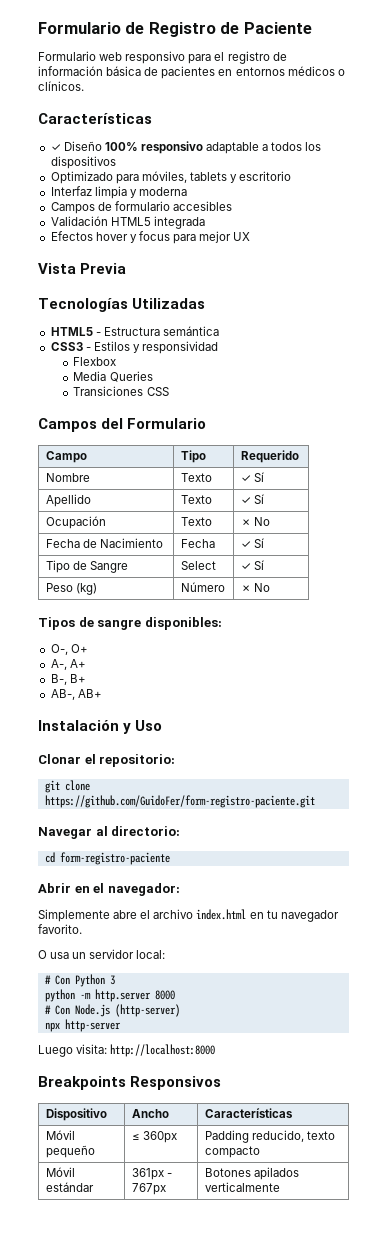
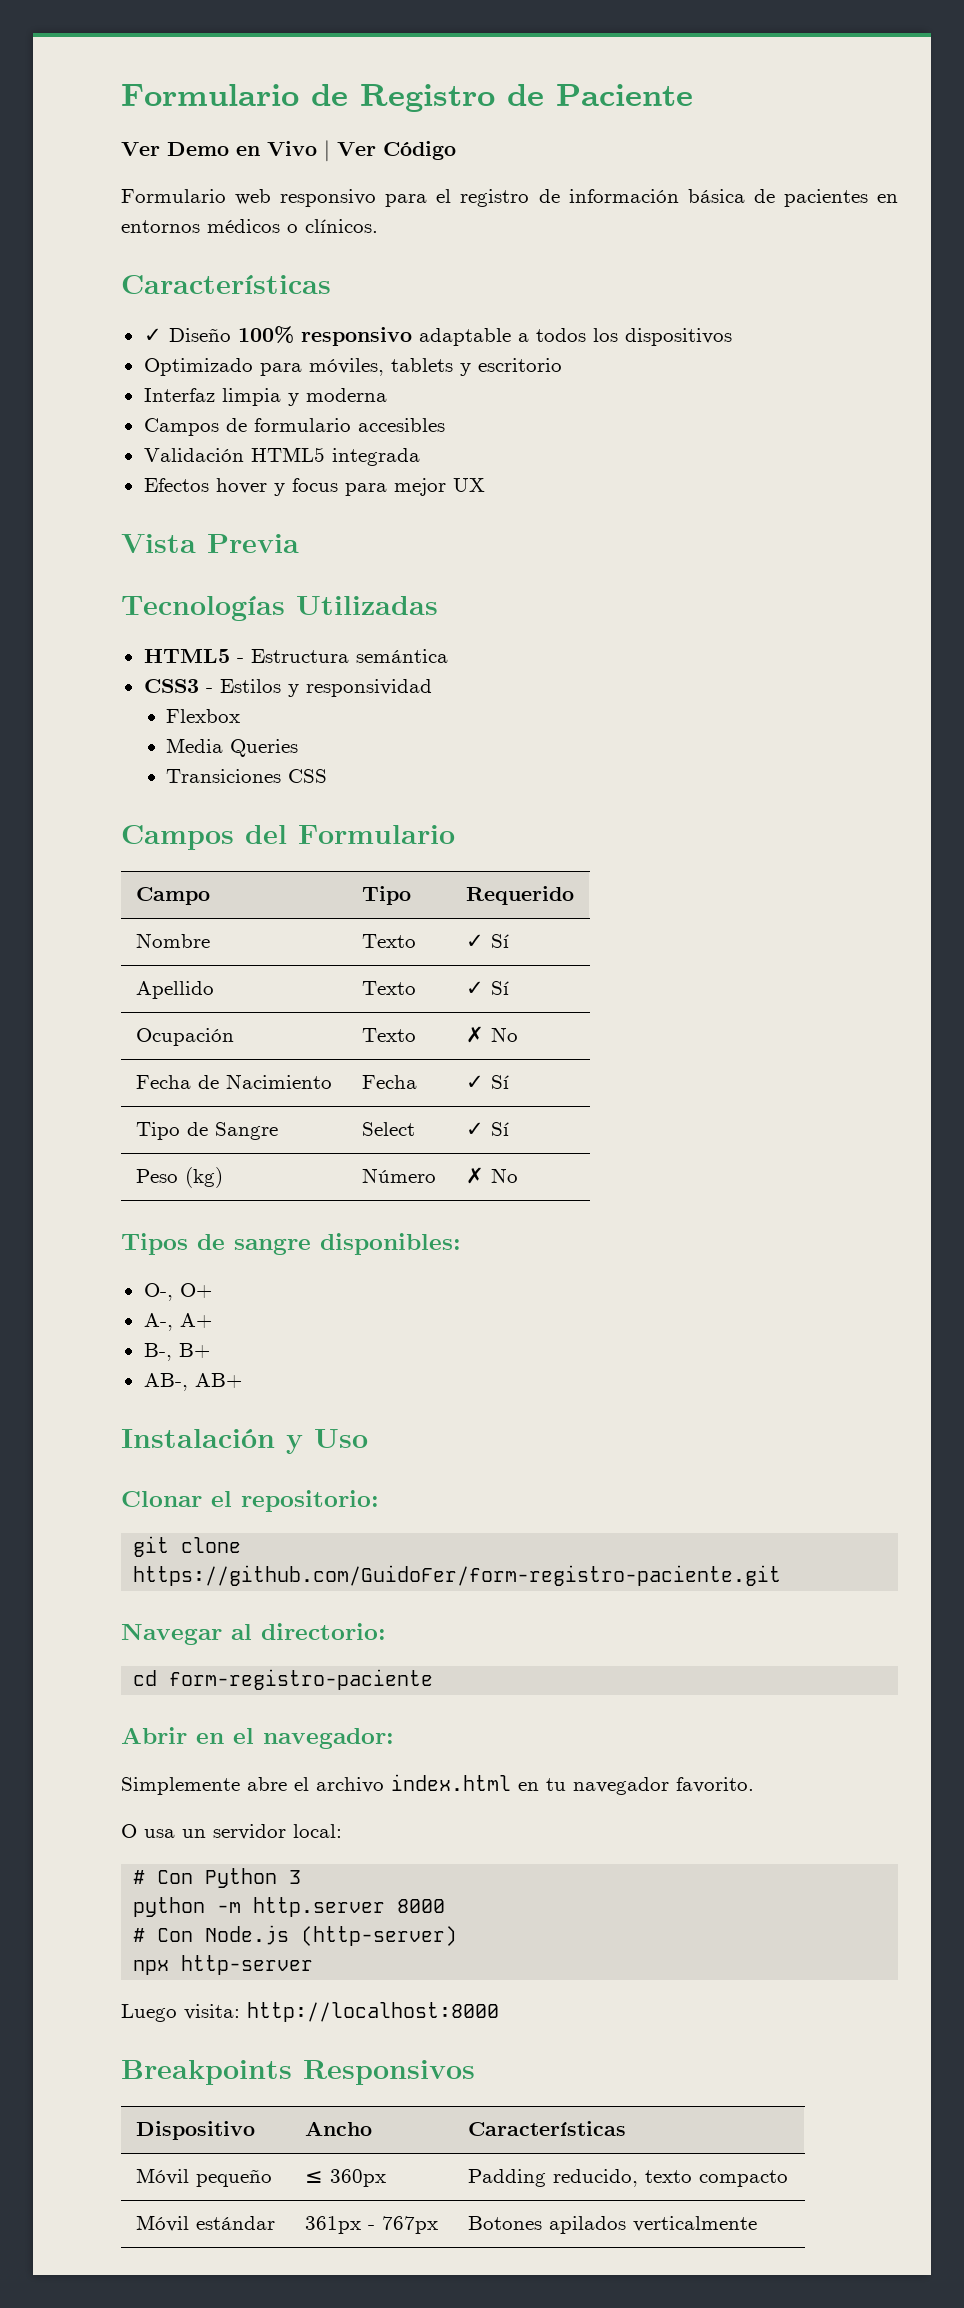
(312, 28) none -> [121,140,456,162] // Ver Demo en Vivo | Ver Código

